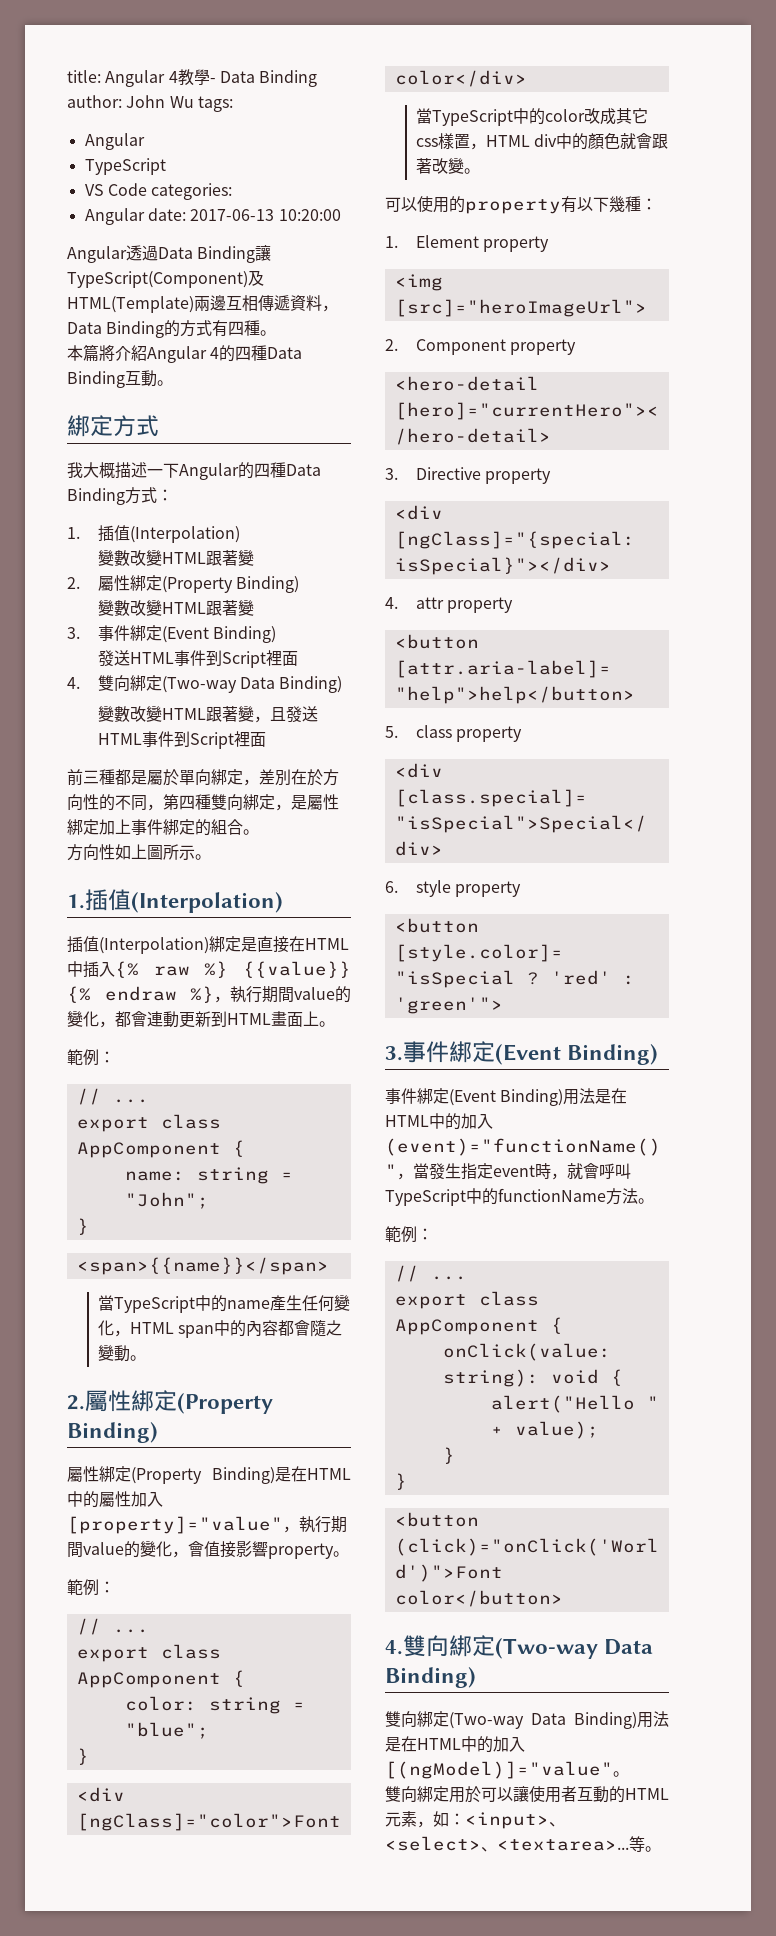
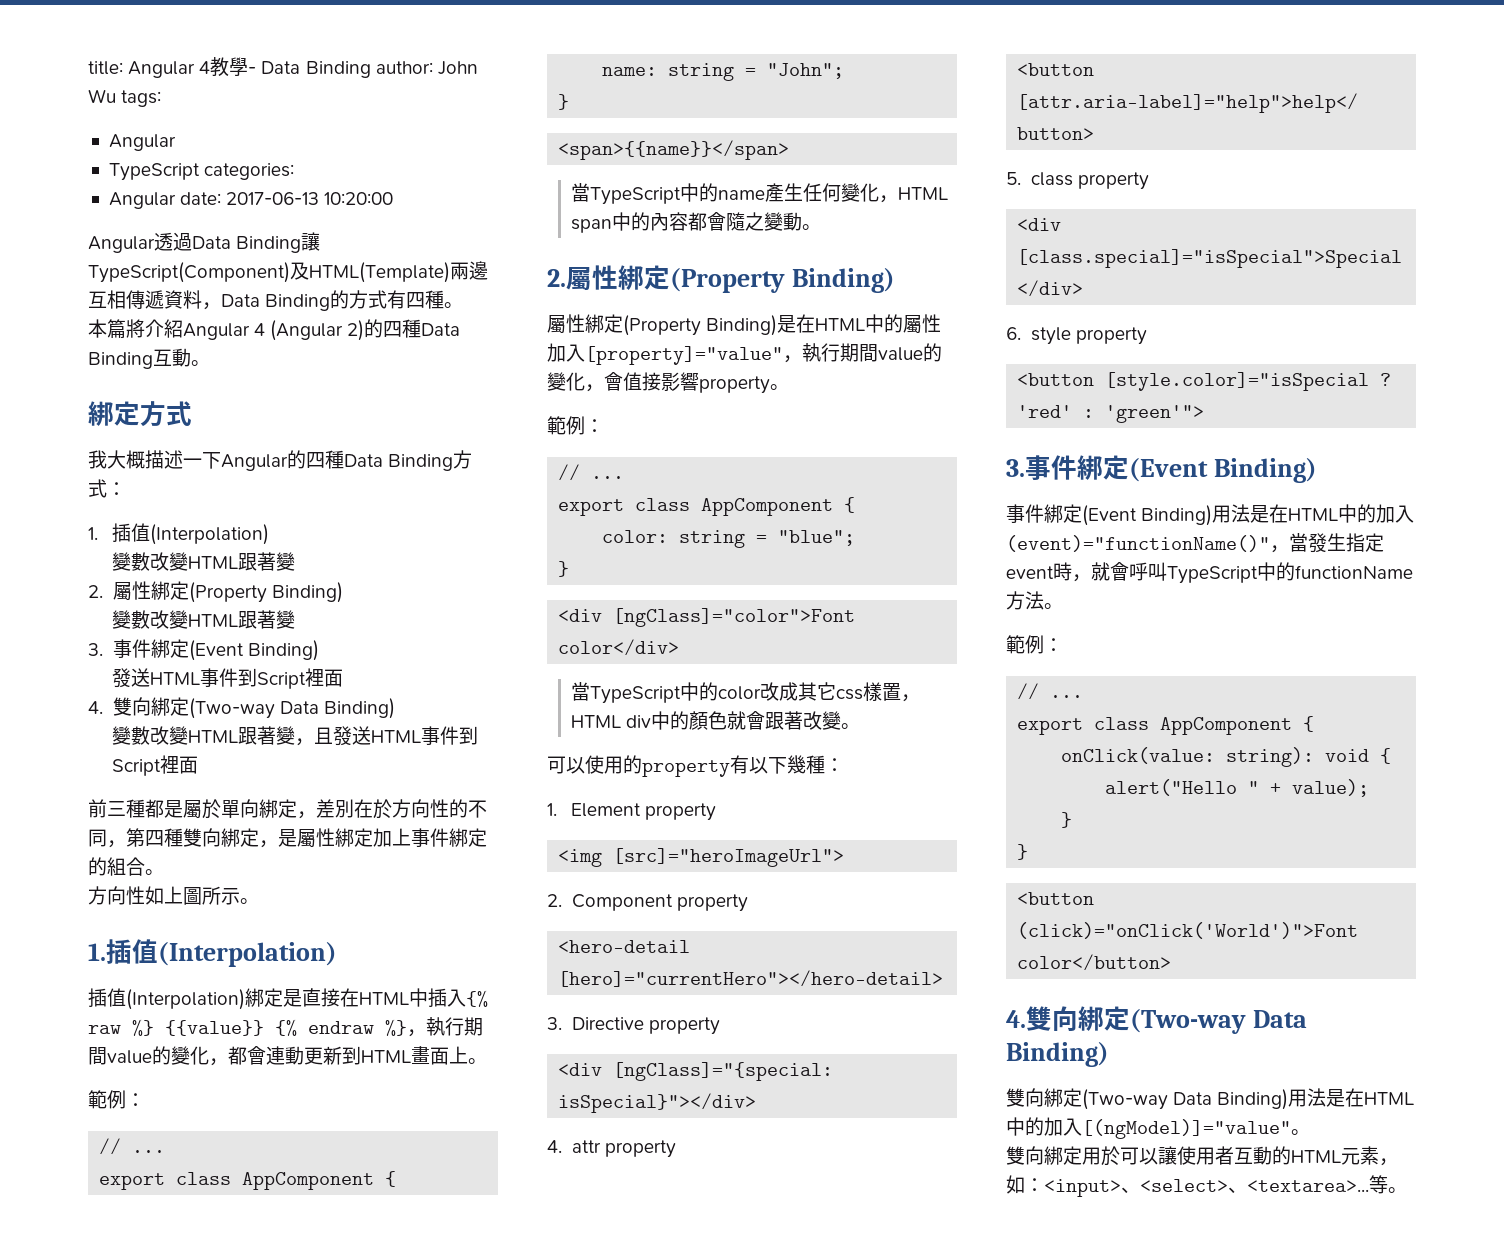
[84,183,147,196] // VS Code -> (200, 172) none
(220, 353) none -> [270,320,365,341] (Angular 2)

